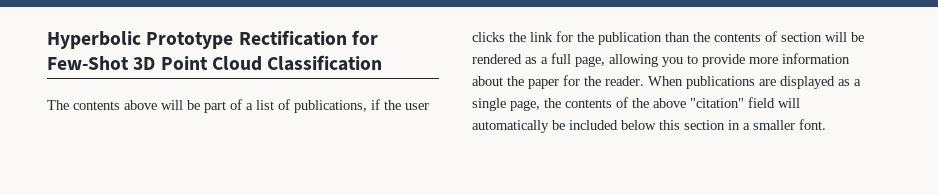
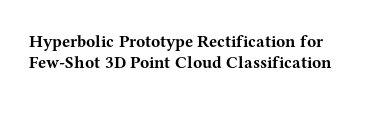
[47,99,429,113] [472,31,864,45] [472,53,850,67] [472,75,861,89] [472,97,800,111] [472,119,826,133] // The contents above will be part of a list of publications, if the user clicks the link for the publication than the contents of section will be rendered as a full page, allowing you to provide more information about the paper for the reader. When publications are displayed as a single page, the contents of the above "citation" field will automatically be included below this section in a smaller font. -> (333, 62) none

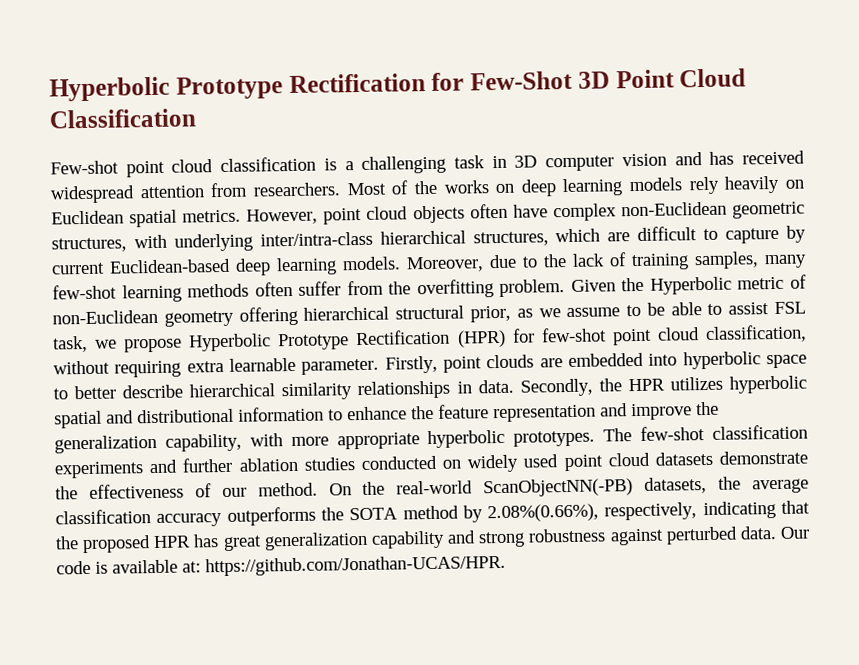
(333, 62) none -> [50,150,805,178] [50,175,804,204] [51,201,805,228] [51,225,806,253] [51,251,807,276] [52,274,808,303] [52,301,807,327] [53,324,807,353] [53,351,808,378] [53,375,808,401] [54,401,719,429] [54,424,809,454] [54,450,808,479] [55,476,809,500] [55,500,810,527] [55,526,811,554] [56,554,506,577] // Few-shot point cloud classification is a challenging task in 3D computer vision and has received widespread attention from researchers. Most of the works on deep learning models rely heavily on Euclidean spatial metrics. However, point cloud objects often have complex non-Euclidean geometric structures, with underlying inter/intra-class hierarchical structures, which are difficult to capture by current Euclidean-based deep learning models. Moreover, due to the lack of training samples, many few-shot learning methods often suffer from the overfitting problem. Given the Hyperbolic metric of non-Euclidean geometry offering hierarchical structural prior, as we assume to be able to assist FSL task, we propose Hyperbolic Prototype Rectification (HPR) for few-shot point cloud classification, without requiring extra learnable parameter. Firstly, point clouds are embedded into hyperbolic space to better describe hierarchical similarity relationships in data. Secondly, the HPR utilizes hyperbolic spatial and distributional information to enhance the feature representation and improve the generalization capability, with more appropriate hyperbolic prototypes. The few-shot classification experiments and further ablation studies conducted on widely used point cloud datasets demonstrate the effectiveness of our method. On the real-world ScanObjectNN(-PB) datasets, the average classification accuracy outperforms the SOTA method by 2.08%(0.66%), respectively, indicating that the proposed HPR has great generalization capability and strong robustness against perturbed data. Our code is available at: https://github.com/Jonathan-UCAS/HPR.

